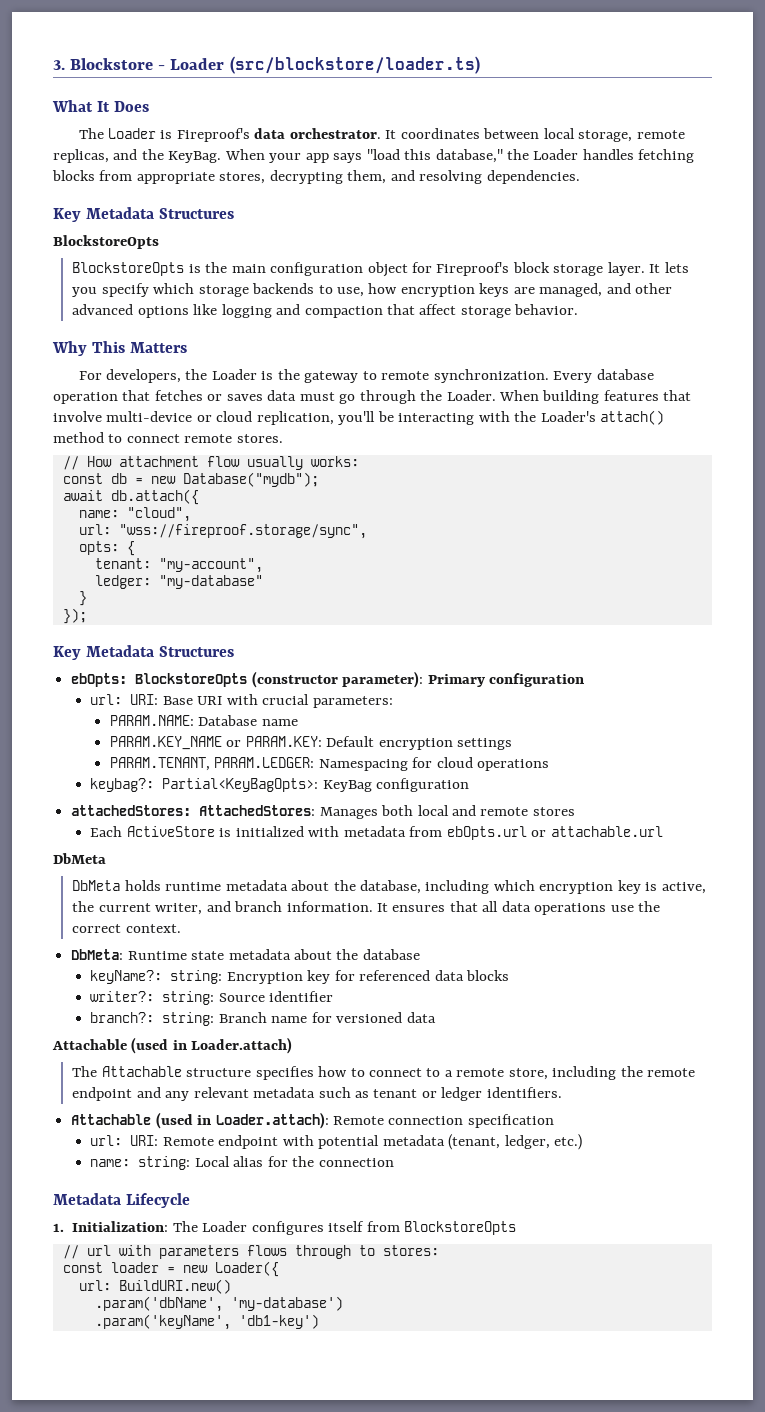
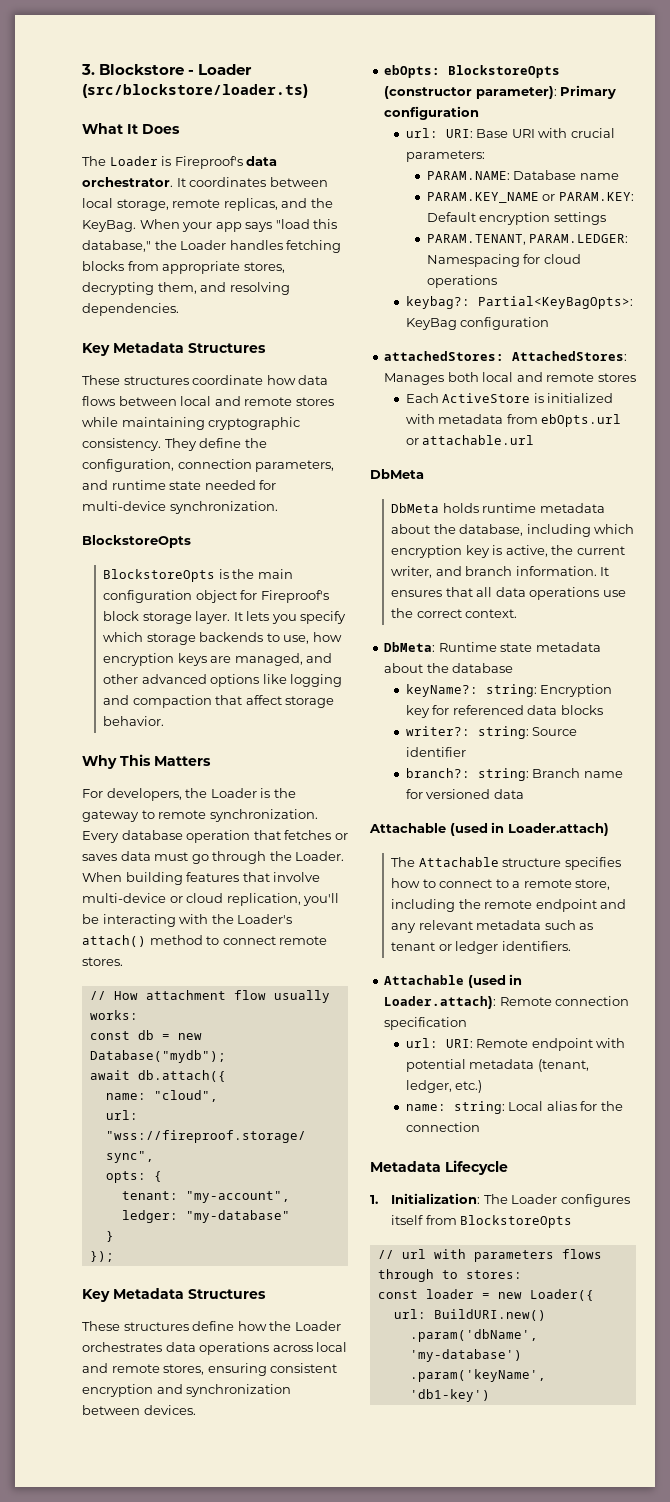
(234, 213) none -> [82,375,329,385] [82,396,334,406] [82,417,301,430] [82,438,267,451] [82,459,335,472] [82,480,277,490] [82,501,278,514] // These structures coordinate how data flows between local and remote stores while maintaining cryptographic consistency. They define the configuration, connection parameters, and runtime state needed for multi-device synchronization.
(234, 651) none -> [82,1321,341,1331] [82,1342,348,1355] [82,1363,338,1376] [82,1384,292,1397] [82,1405,196,1415] // These structures define how the Loader orchestrates data operations across local and remote stores, ensuring consistent encryption and synchronization between devices.

